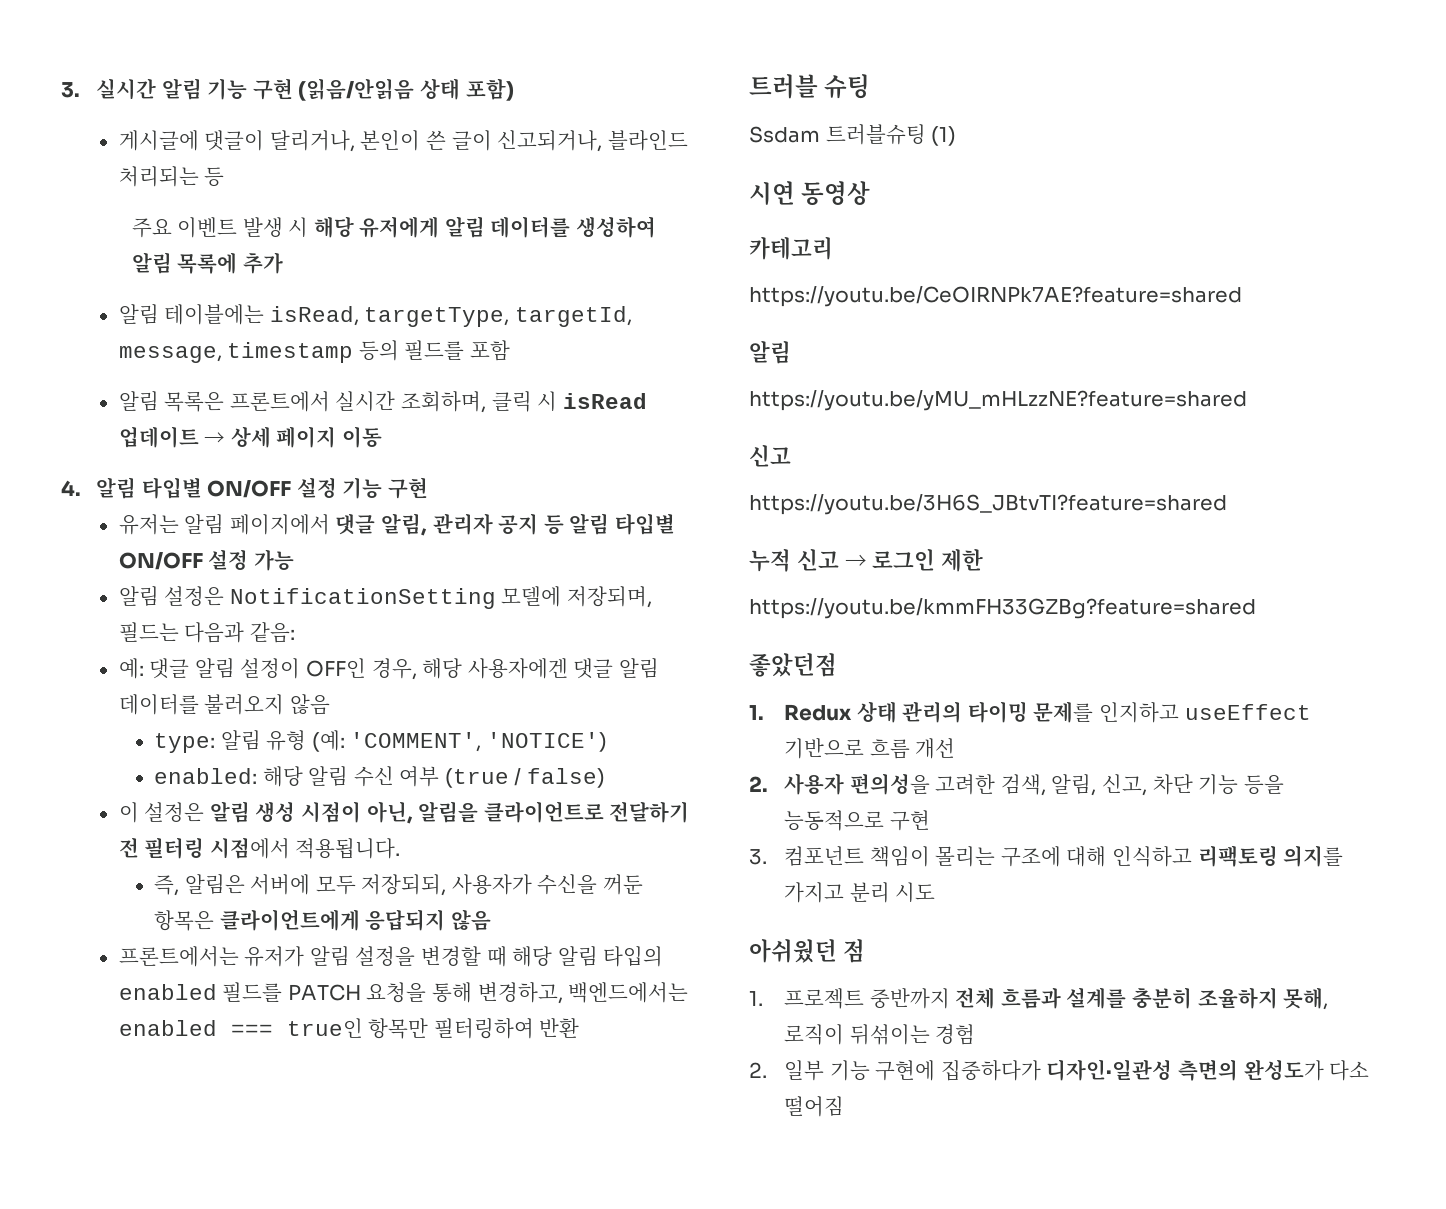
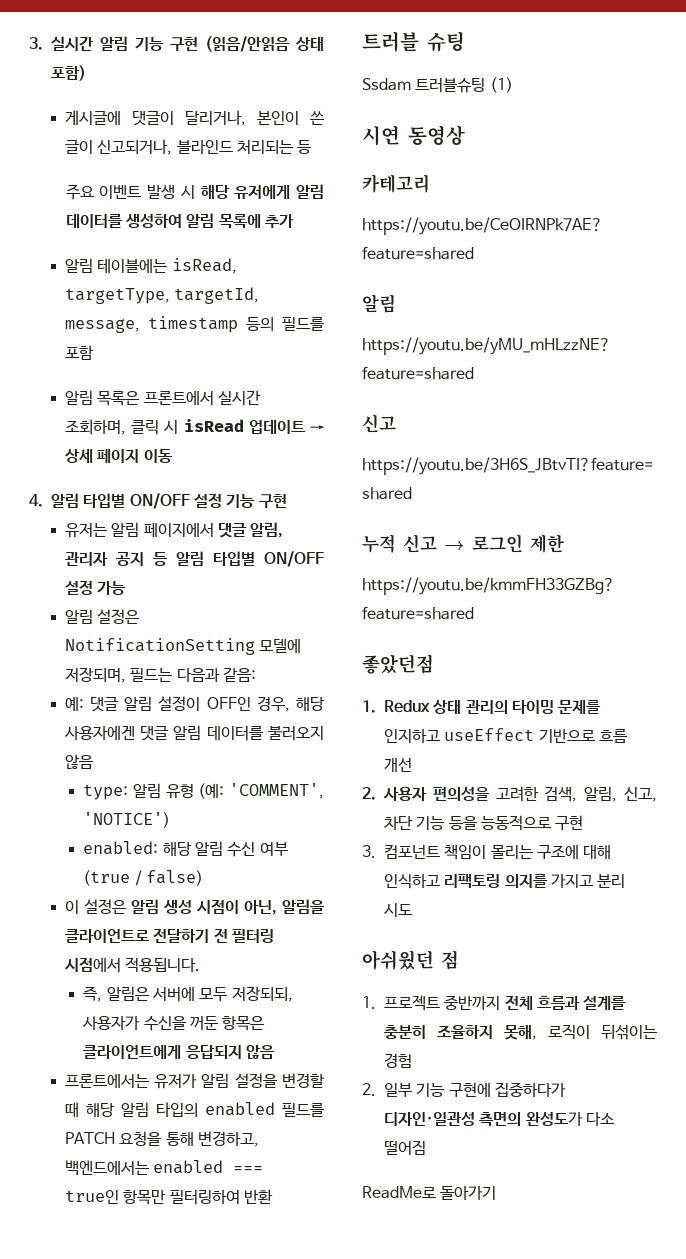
(845, 1106) none -> [362,1186,497,1200] // ReadMe로 돌아가기

